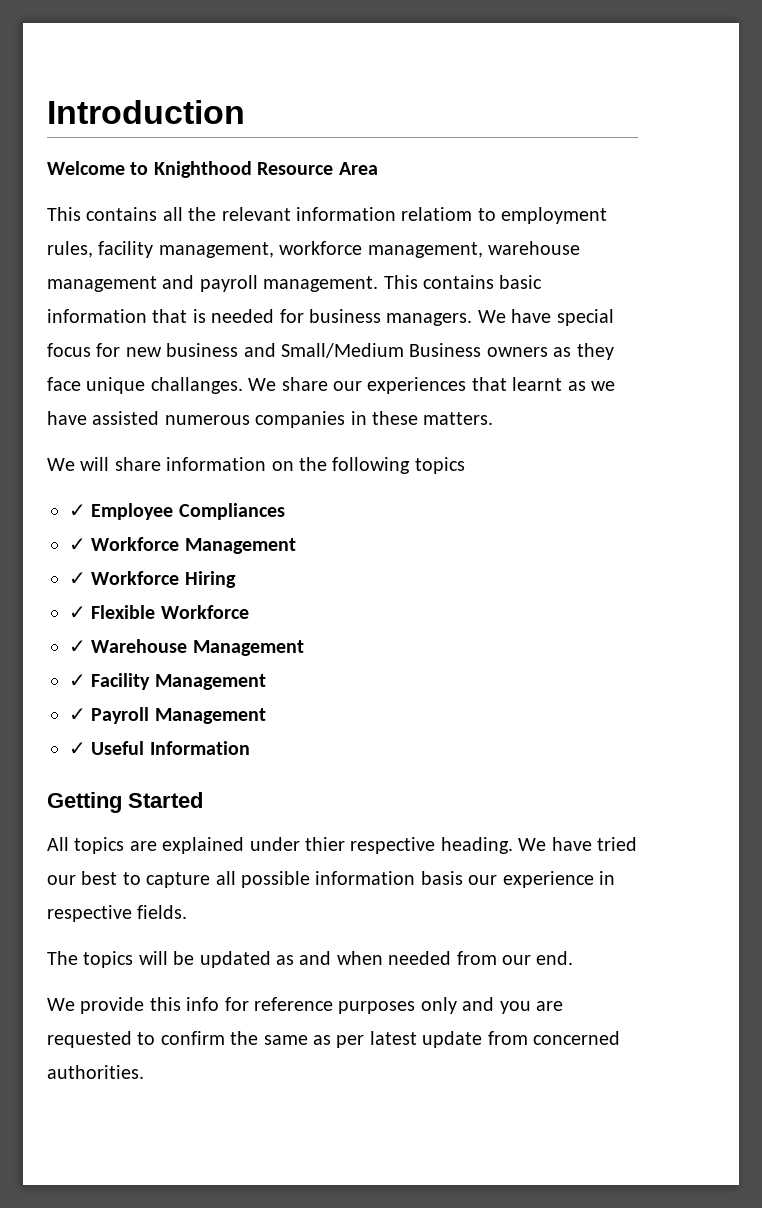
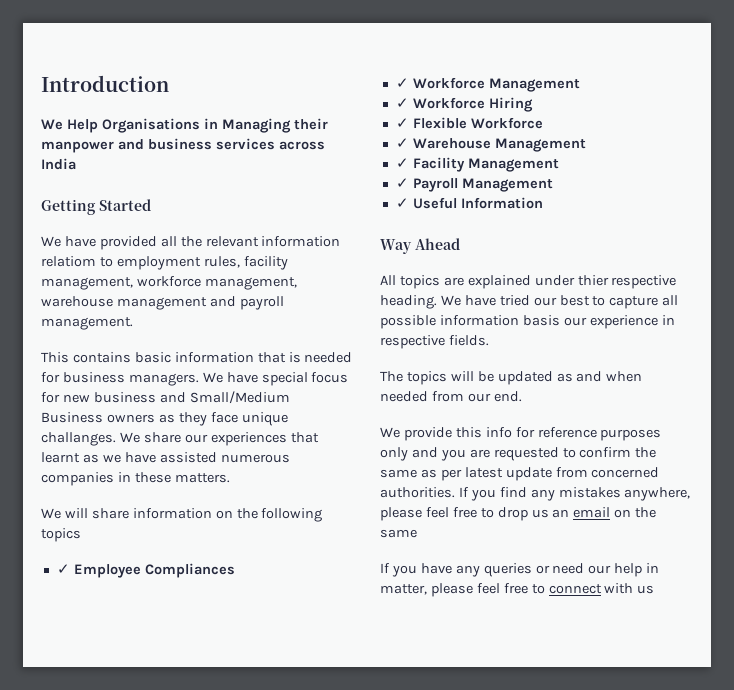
[47,161,378,178] [47,207,158,221] Welcome to Knighthood Resource Area // This contains -> [41,118,328,133] [41,138,325,153] [41,158,76,170] [41,199,151,215] [41,236,157,250] We Help Organisations in Managing their manpower and business services across India // Getting Started // We have provided
(379, 284) none -> (133, 323) //
[47,792,203,813] Getting Started -> [380,238,460,254] Way Ahead
(144, 1072) none -> [458,487,691,501] [380,507,657,521] [380,529,417,538] [380,563,660,577] [380,583,655,597] If you find any mistakes anywhere, please feel free to drop us an email on the same // If you have any queries or need our help in matter, please feel free to connect with us

